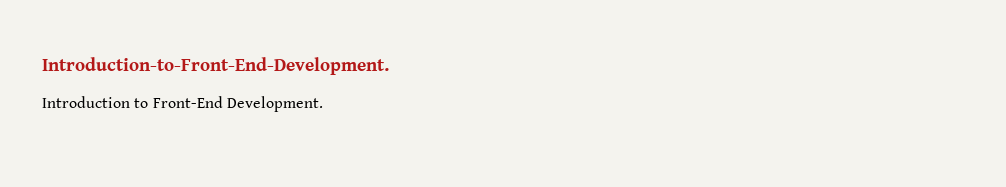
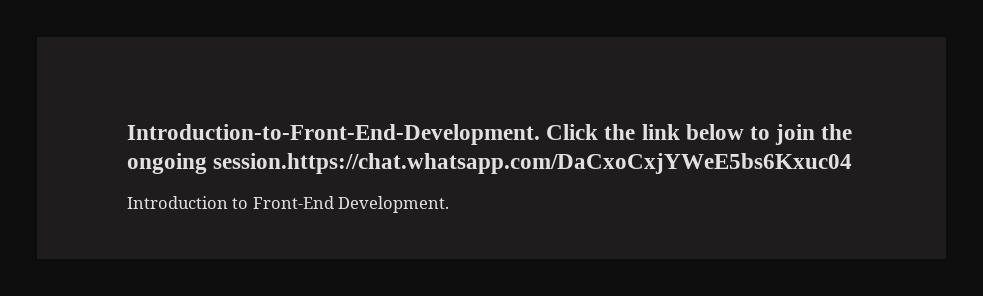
(389, 66) none -> [546,124,853,145] [127,153,853,174] Click the link below to join the ongoing session.https://chat.whatsapp.com/DaCxoCxjYWeE5bs6Kxuc04

